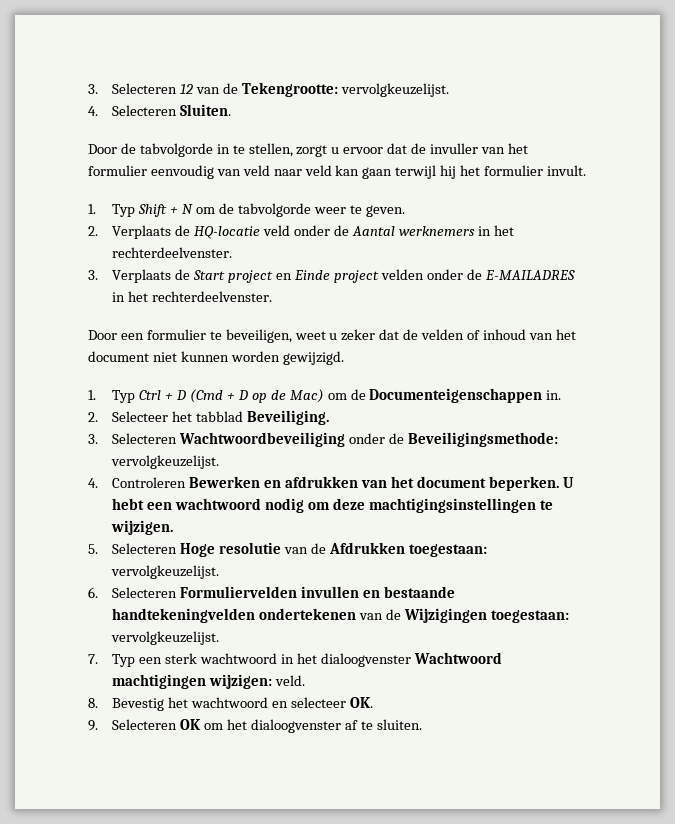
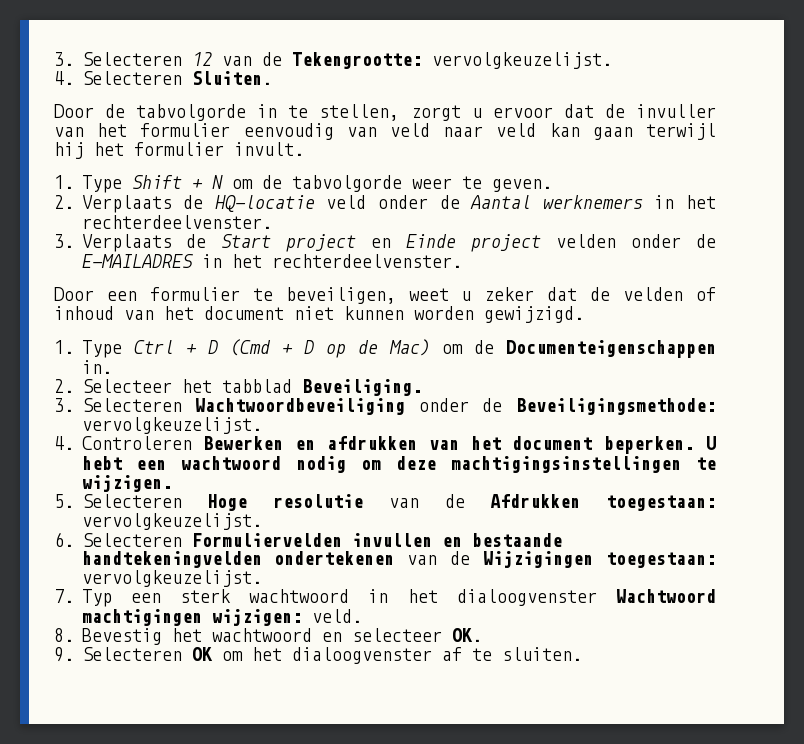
[112,204,136,217] Typ -> [81,175,122,193] Type
[112,390,136,403] Typ -> [81,340,122,358] Type

